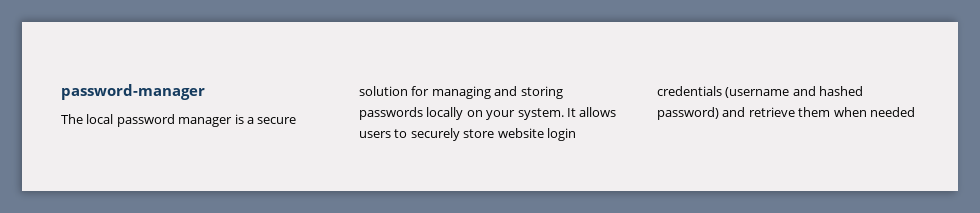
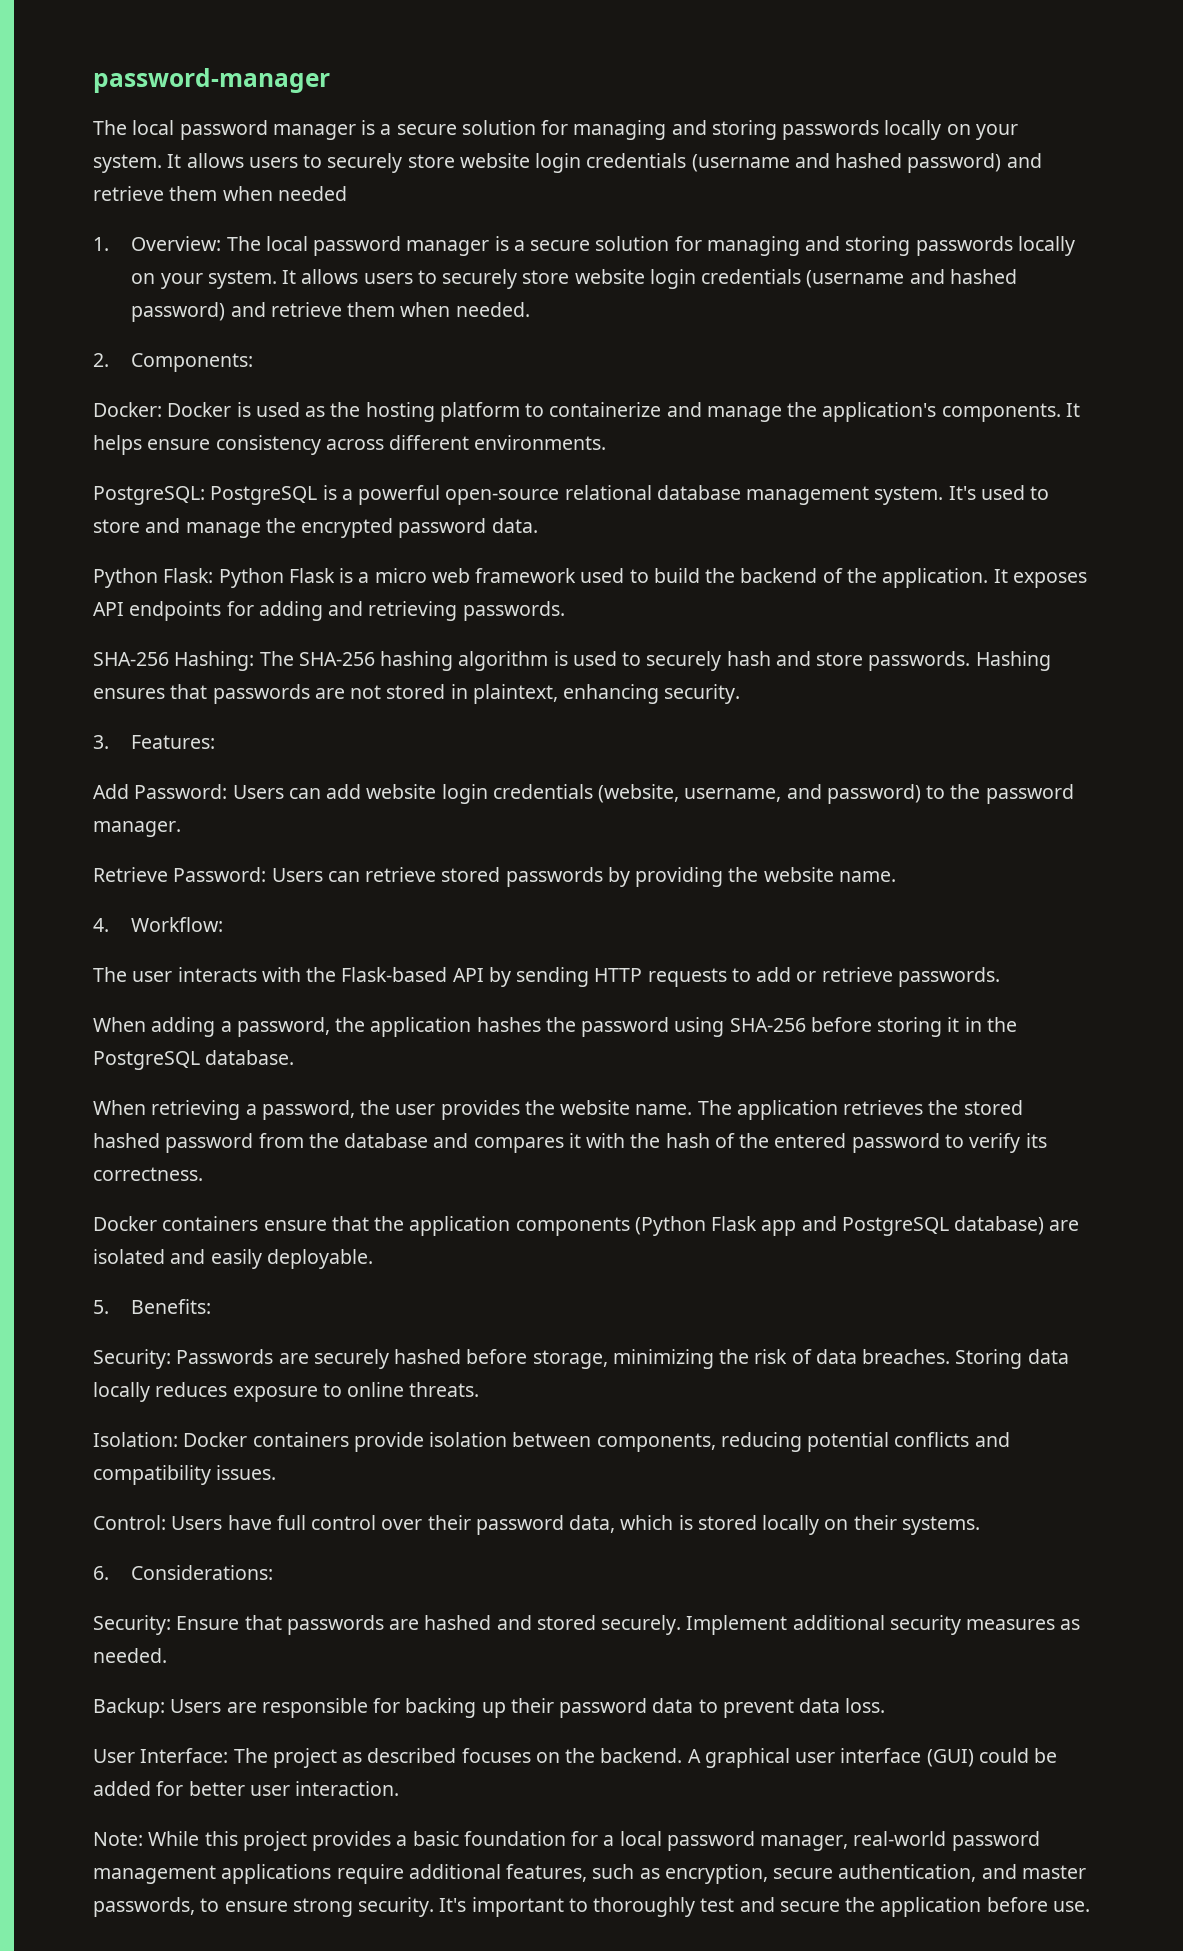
(915, 112) none -> [93,236,1076,256] [131,269,1018,289] [131,302,530,322] [93,353,254,372] [93,402,1080,422] [93,435,607,455] [93,485,1050,505] [93,518,538,538] [93,568,1087,588] [93,601,565,621] [93,651,1051,671] [93,684,741,704] [93,735,216,749] [93,784,1074,804] [93,821,181,837] [93,867,896,887] [93,917,224,932] [93,967,1000,987] [93,1017,1017,1037] [93,1050,295,1070] [93,1100,1023,1120] [93,1133,1047,1153] [93,1167,203,1181] [93,1216,1080,1236] [93,1249,373,1269] [93,1299,212,1314] [93,1349,1069,1369] [93,1382,480,1402] [93,1432,1010,1452] [93,1465,277,1485] [93,1515,980,1535] [93,1565,274,1580] [93,1615,1081,1635] [93,1648,167,1663] [93,1698,886,1718] [93,1748,1058,1768] [93,1781,400,1796] [93,1831,1040,1851] [93,1864,1086,1884] [93,1897,1090,1917] // 1. Overview: The local password manager is a secure solution for managing and storing passwords locally on your system. It allows users to securely store website login credentials (username and hashed password) and retrieve them when needed. // 2. Components: // Docker: Docker is used as the hosting platform to containerize and manage the application's components. It helps ensure consistency across different environments. // PostgreSQL: PostgreSQL is a powerful open-source relational database management system. It's used to store and manage the encrypted password data. // Python Flask: Python Flask is a micro web framework used to build the backend of the application. It exposes API endpoints for adding and retrieving passwords. // SHA-256 Hashing: The SHA-256 hashing algorithm is used to securely hash and store passwords. Hashing ensures that passwords are not stored in plaintext, enhancing security. // 3. Features: // Add Password: Users can add website login credentials (website, username, and password) to the password manager. // Retrieve Password: Users can retrieve stored passwords by providing the website name. // 4. Workflow: // The user interacts with the Flask-based API by sending HTTP requests to add or retrieve passwords. // When adding a password, the application hashes the password using SHA-256 before storing it in the PostgreSQL database. // When retrieving a password, the user provides the website name. The application retrieves the stored hashed password from the database and compares it with the hash of the entered password to verify its correctness. // Docker containers ensure that the application components (Python Flask app and PostgreSQL database) are isolated and easily deployable. // 5. Benefits: // Security: Passwords are securely hashed before storage, minimizing the risk of data breaches. Storing data locally reduces exposure to online threats. // Isolation: Docker containers provide isolation between components, reducing potential conflicts and compatibility issues. // Control: Users have full control over their password data, which is stored locally on their systems. // 6. Considerations: // Security: Ensure that passwords are hashed and stored securely. Implement additional security measures as needed. // Backup: Users are responsible for backing up their password data to prevent data loss. // User Interface: The project as described focuses on the backend. A graphical user interface (GUI) could be added for better user interaction. // Note: While this project provides a basic foundation for a local password manager, real-world password management applications require additional features, such as encryption, secure authentication, and master passwords, to ensure strong security. It's important to thoroughly test and secure the application before use.

